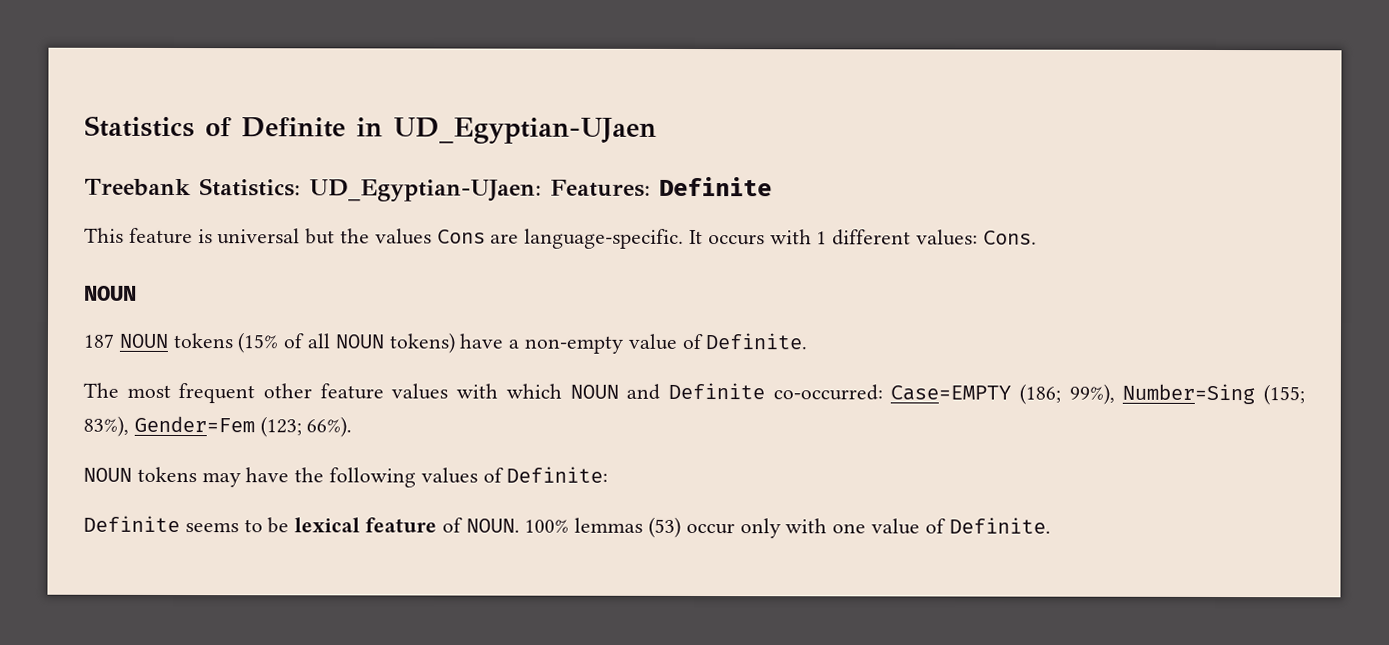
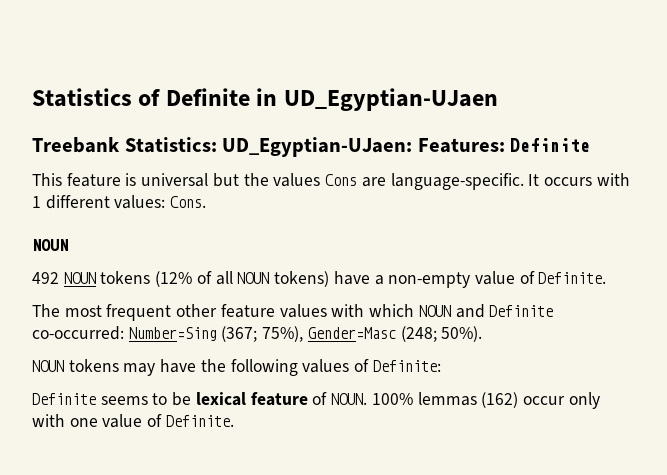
[83,332,279,354] 187 NOUN tokens (15% -> [32,271,193,287] 492 NOUN tokens (12%
[890,383,1305,406] [83,415,353,438] Case=EMPTY (186; 99%), Number=Sing (155; 83%), Gender=Fem (123; 66%). -> [128,326,483,342] Number=Sing (367; 75%), Gender=Masc (248; 50%).
[648,516,682,538] (53) -> [481,392,519,408] (162)

